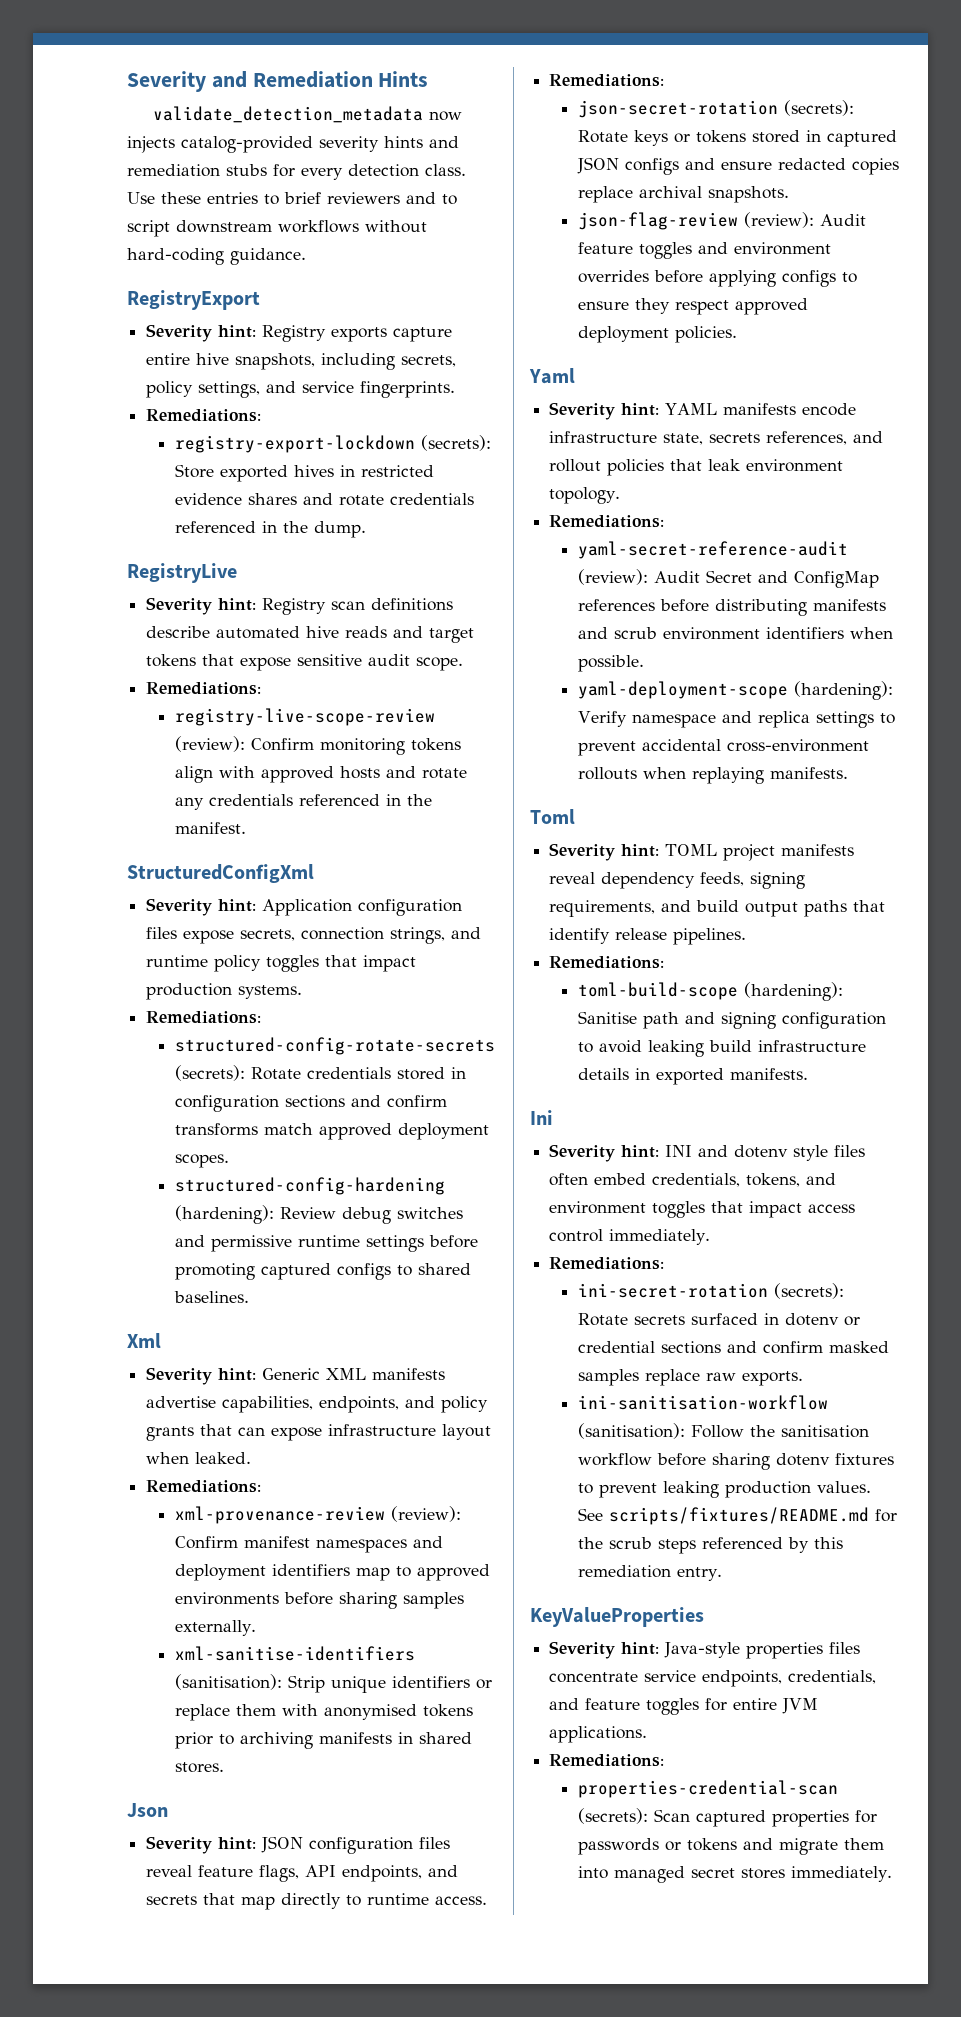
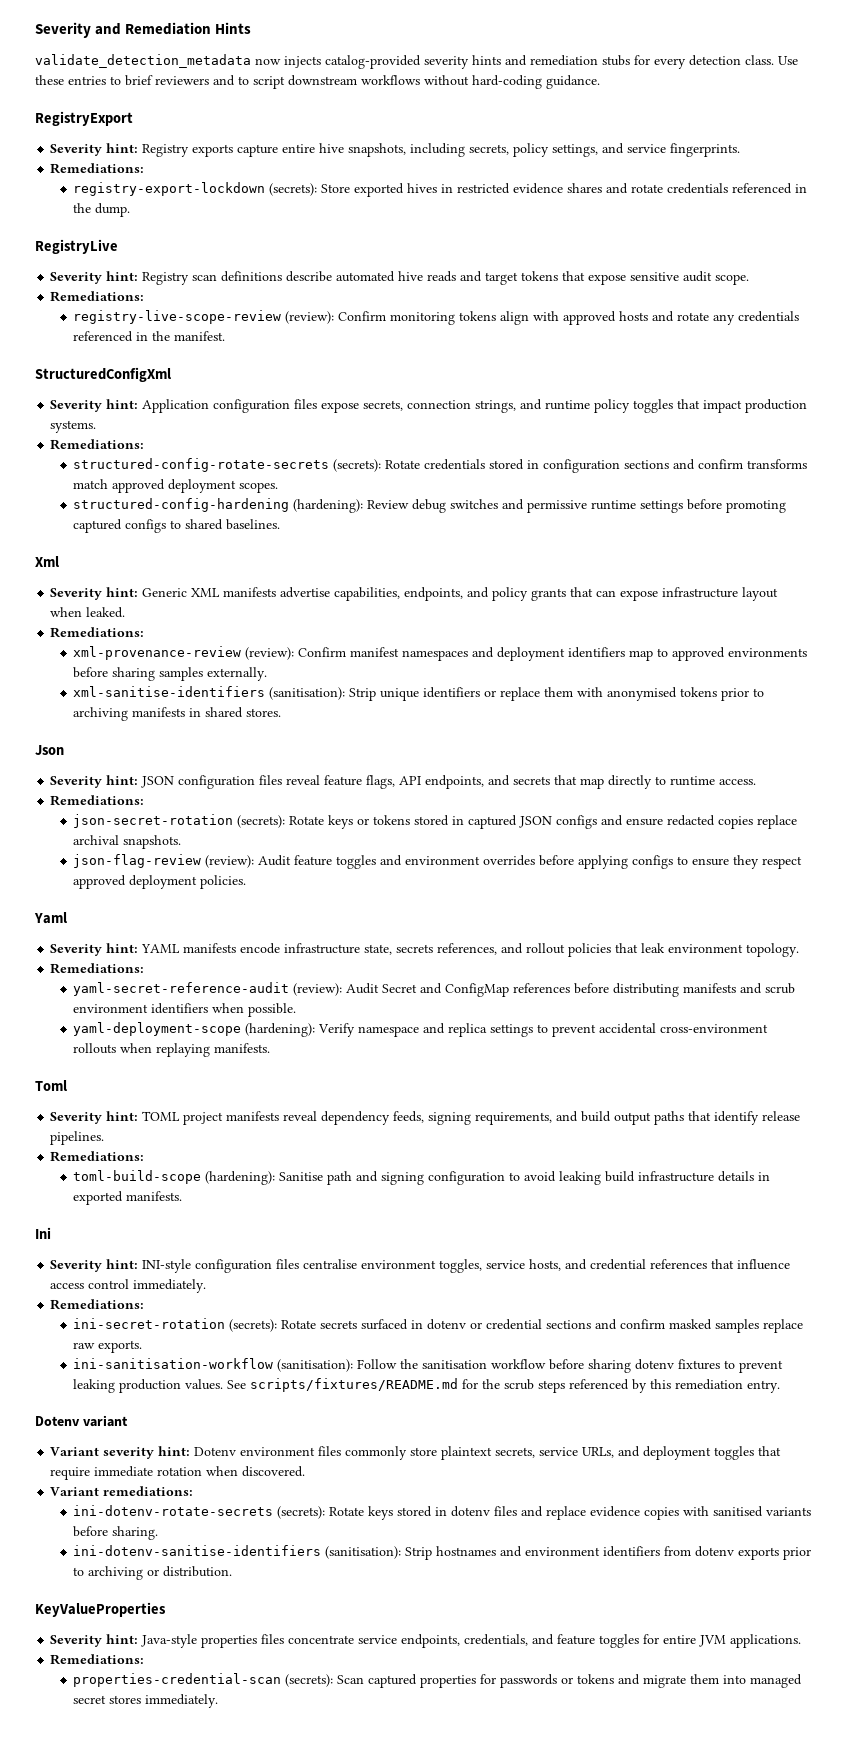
[665,1145,866,1161] [549,1173,837,1187] [549,1201,803,1218] INI and dotenv style files often embed credentials, tokens, and environment toggles that impact -> [142,1259,791,1273] INI-style configuration files centralise environment toggles, service hosts, and credential references that influence
(722, 1574) none -> [35,1415,128,1427] [50,1446,782,1460] [50,1466,306,1480] [50,1486,194,1496] [73,1505,812,1520] [73,1526,159,1540] [73,1545,812,1560] [73,1566,233,1580] // Dotenv variant // Variant severity hint: Dotenv environment files commonly store plaintext secrets, service URLs, and deployment toggles that require immediate rotation when discovered. // Variant remediations: // ini-dotenv-rotate-secrets (secrets): Rotate keys stored in dotenv files and replace evidence copies with sanitised variants before sharing. // ini-dotenv-sanitise-identifiers (sanitisation): Strip hostnames and environment identifiers from dotenv exports prior to archiving or distribution.

